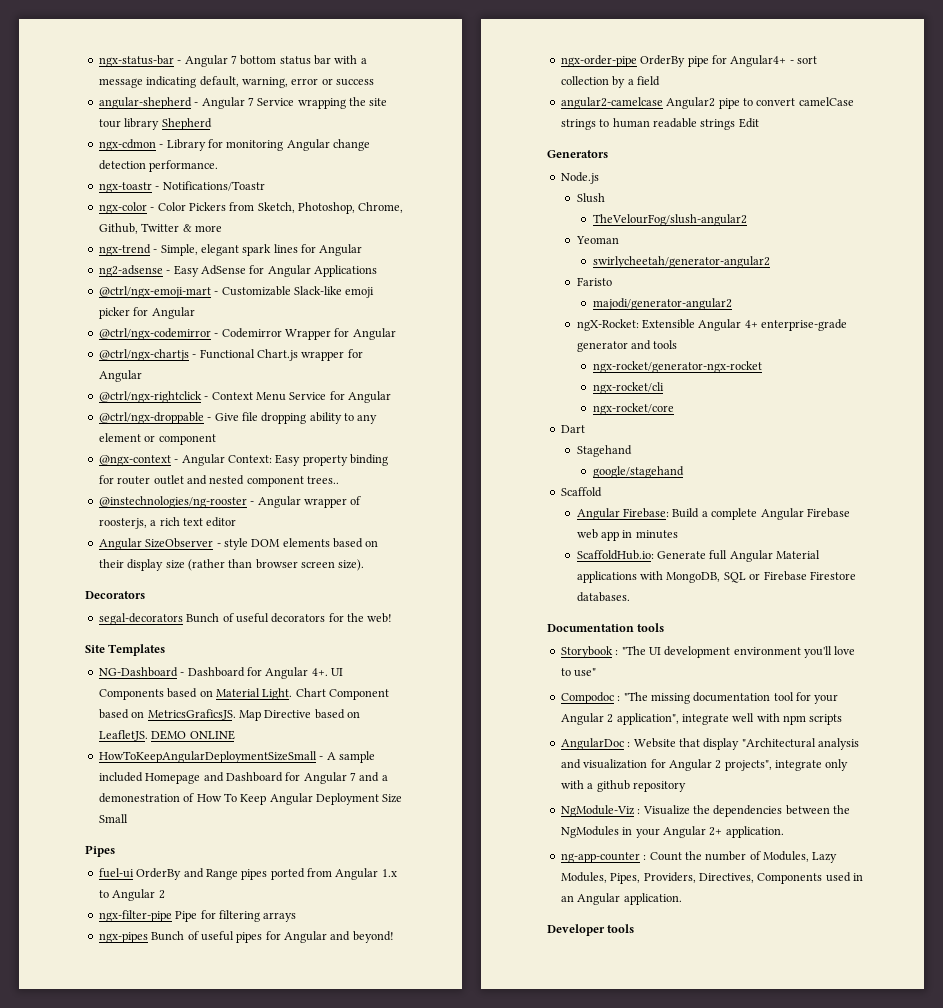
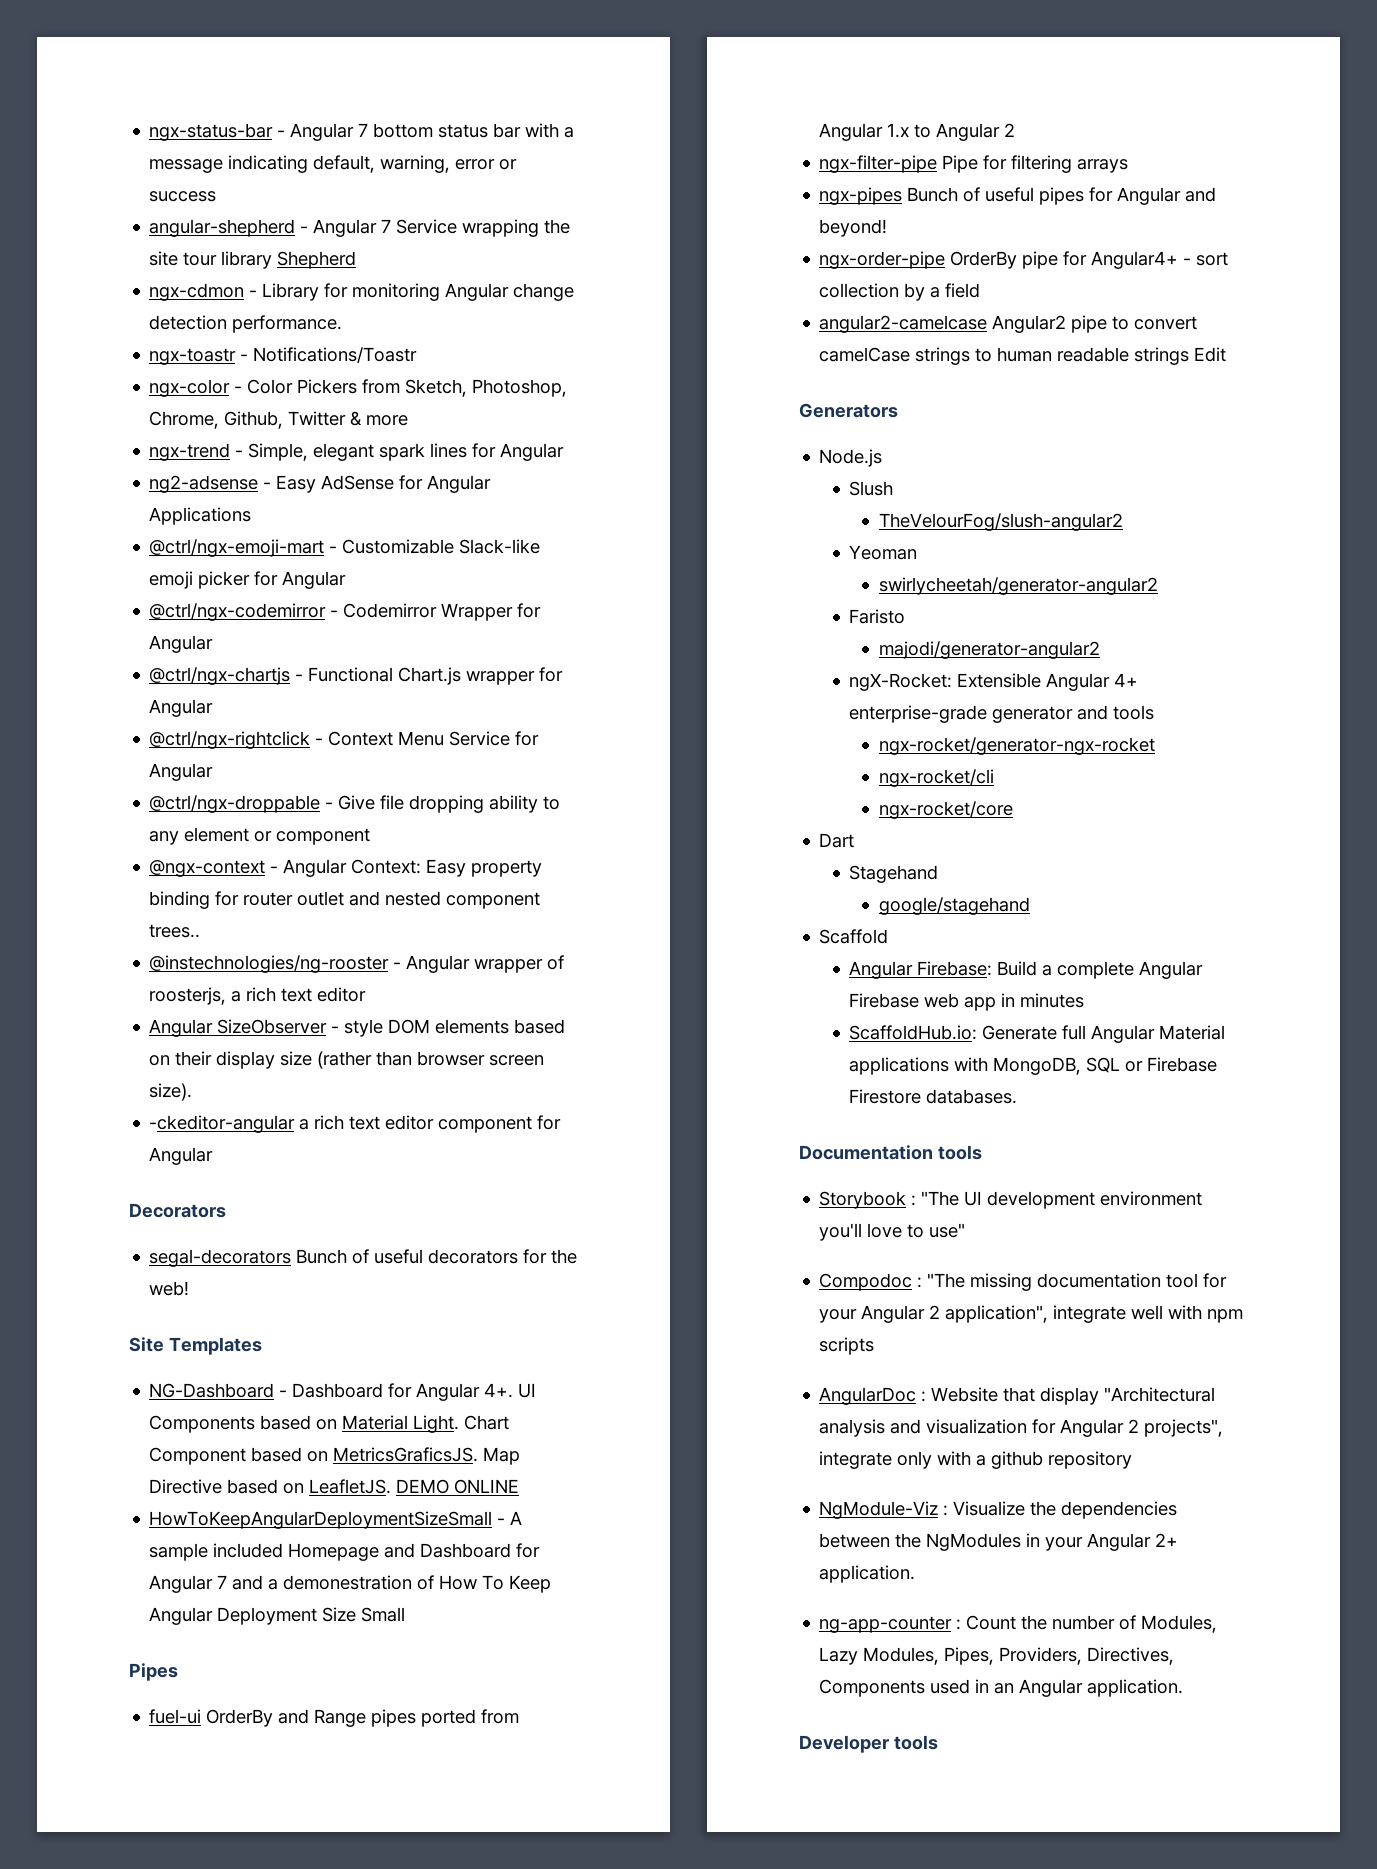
(365, 565) none -> [149,1115,562,1133] [149,1147,214,1165] // -ckeditor-angular a rich text editor component for Angular

